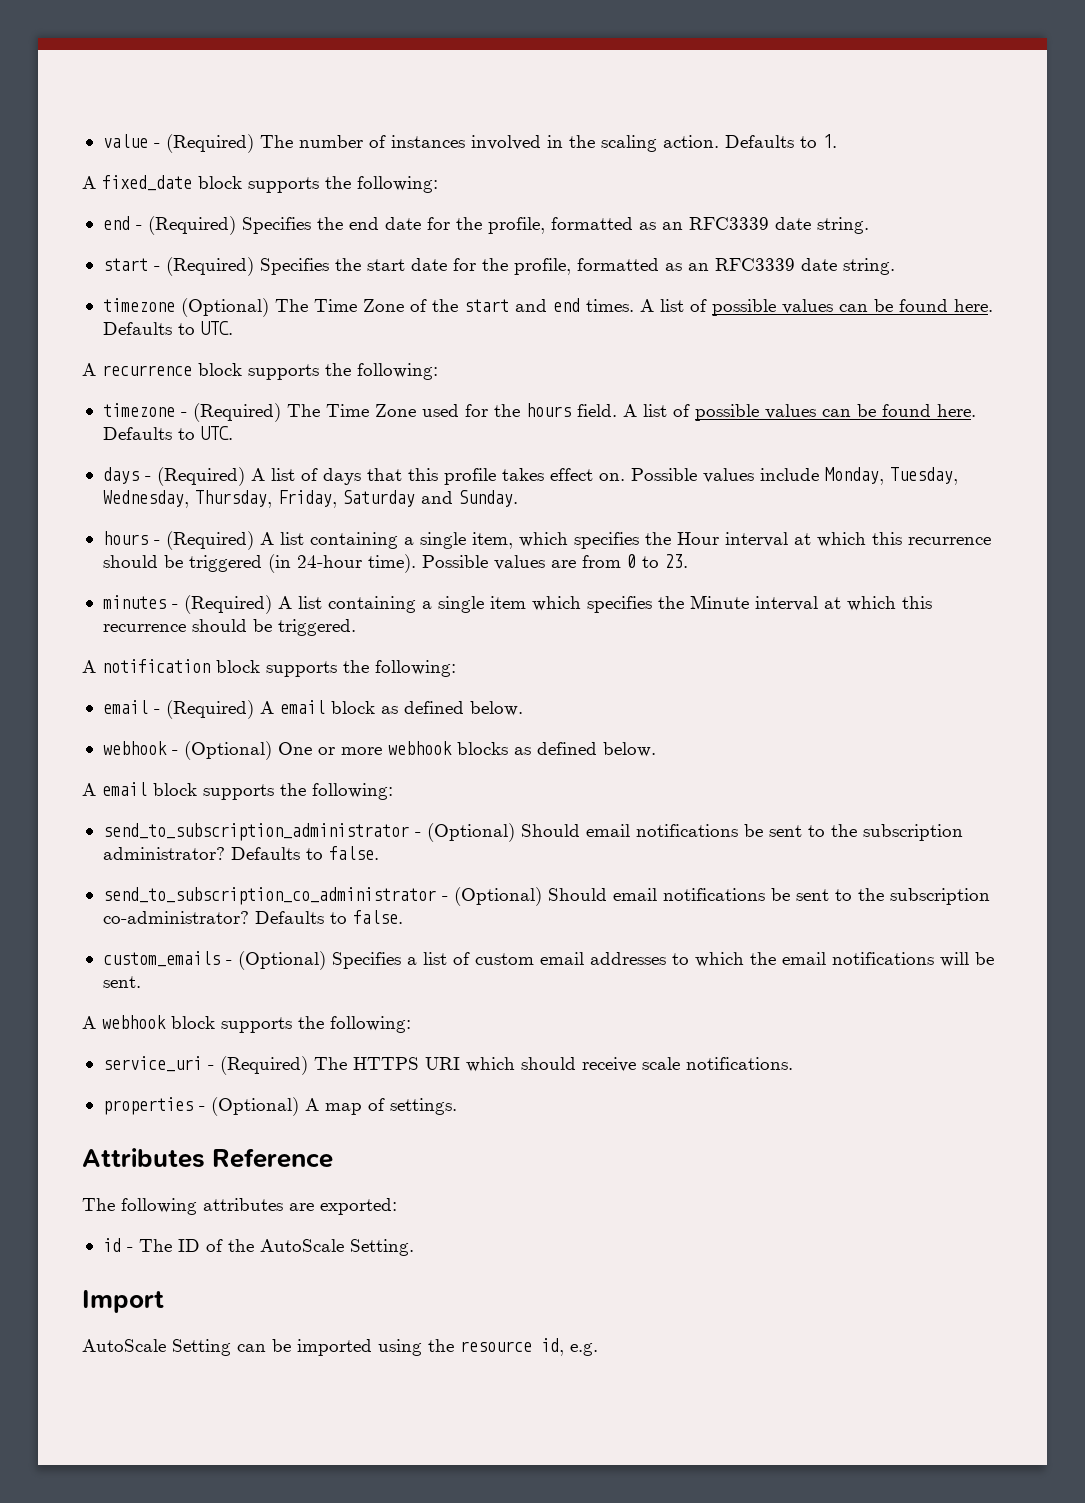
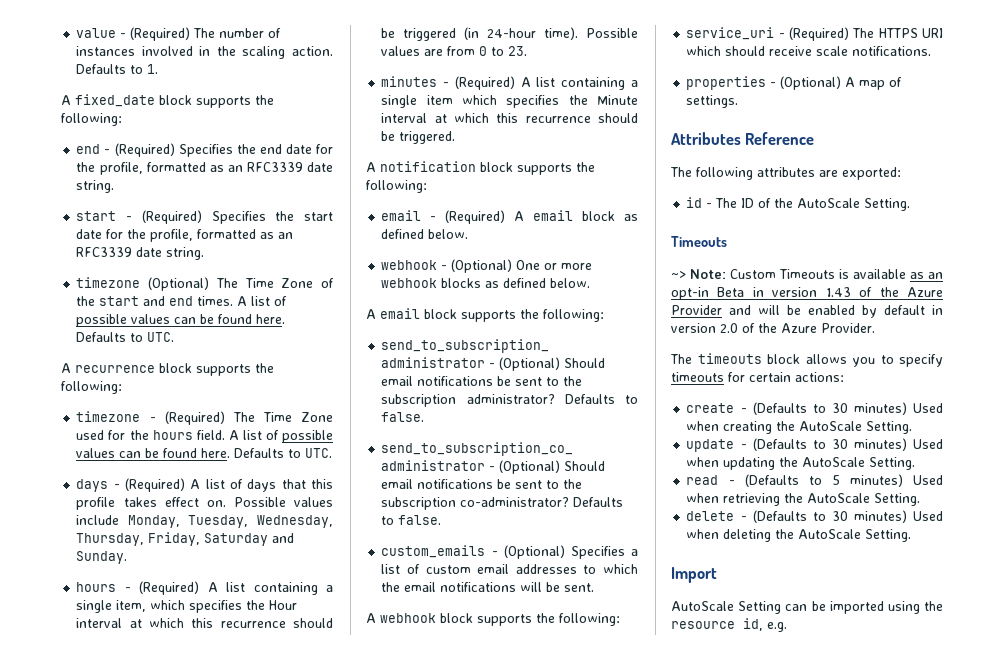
(414, 1247) none -> [671,236,727,247] [671,269,943,279] [671,287,943,300] [671,305,943,318] [671,323,875,333] [670,353,943,367] [671,372,844,382] [686,402,943,415] [686,421,913,434] [686,438,943,452] [686,457,916,470] [686,474,943,487] [686,493,921,506] [686,510,943,523] [686,529,912,542] // Timeouts // ~> Note: Custom Timeouts is available as an opt-in Beta in version 1.43 of the Azure Provider and will be enabled by default in version 2.0 of the Azure Provider. // The timeouts block allows you to specify timeouts for certain actions: // create - (Defaults to 30 minutes) Used when creating the AutoScale Setting. // update - (Defaults to 30 minutes) Used when updating the AutoScale Setting. // read - (Defaults to 5 minutes) Used when retrieving the AutoScale Setting. // delete - (Defaults to 30 minutes) Used when deleting the AutoScale Setting.

